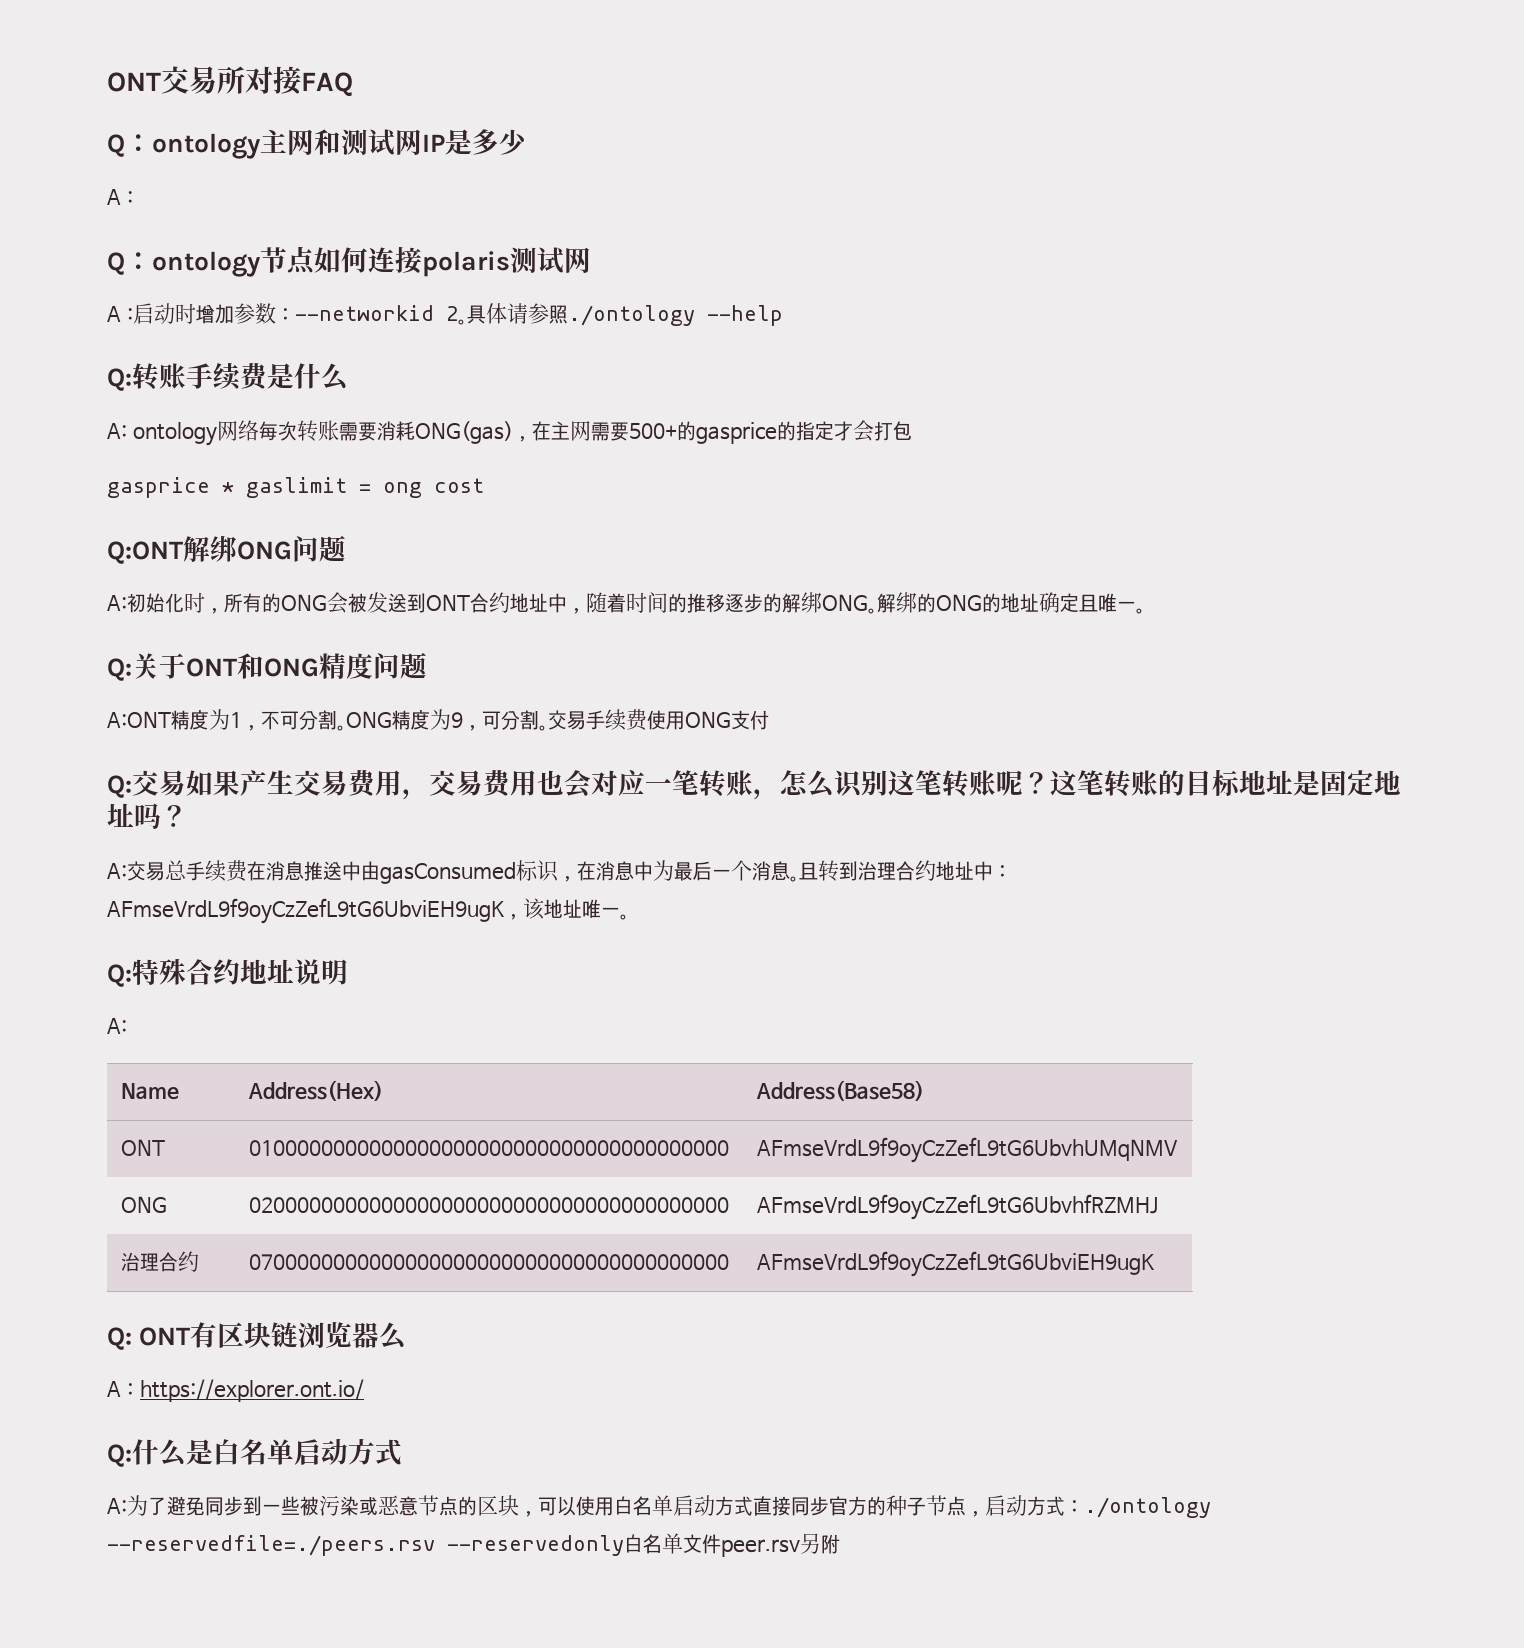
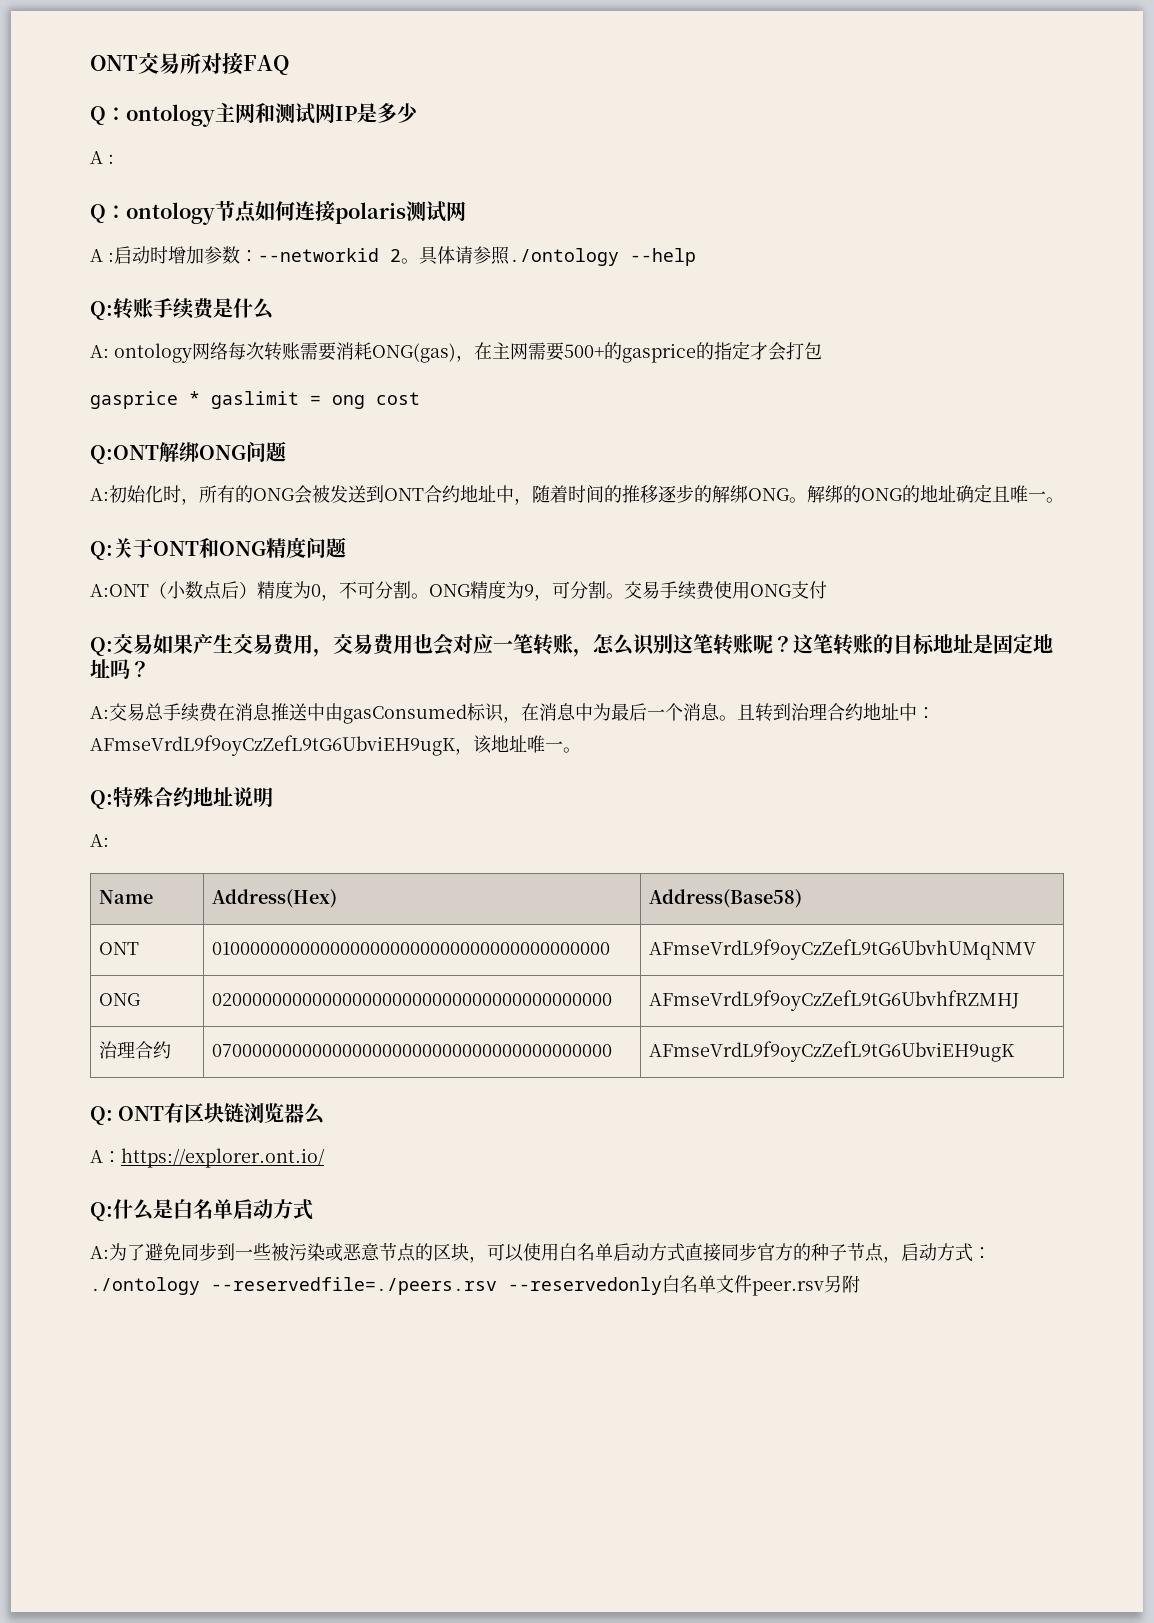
[171,709,242,730] 精度为1 -> [149,581,321,600] （小数点后）精度为0

